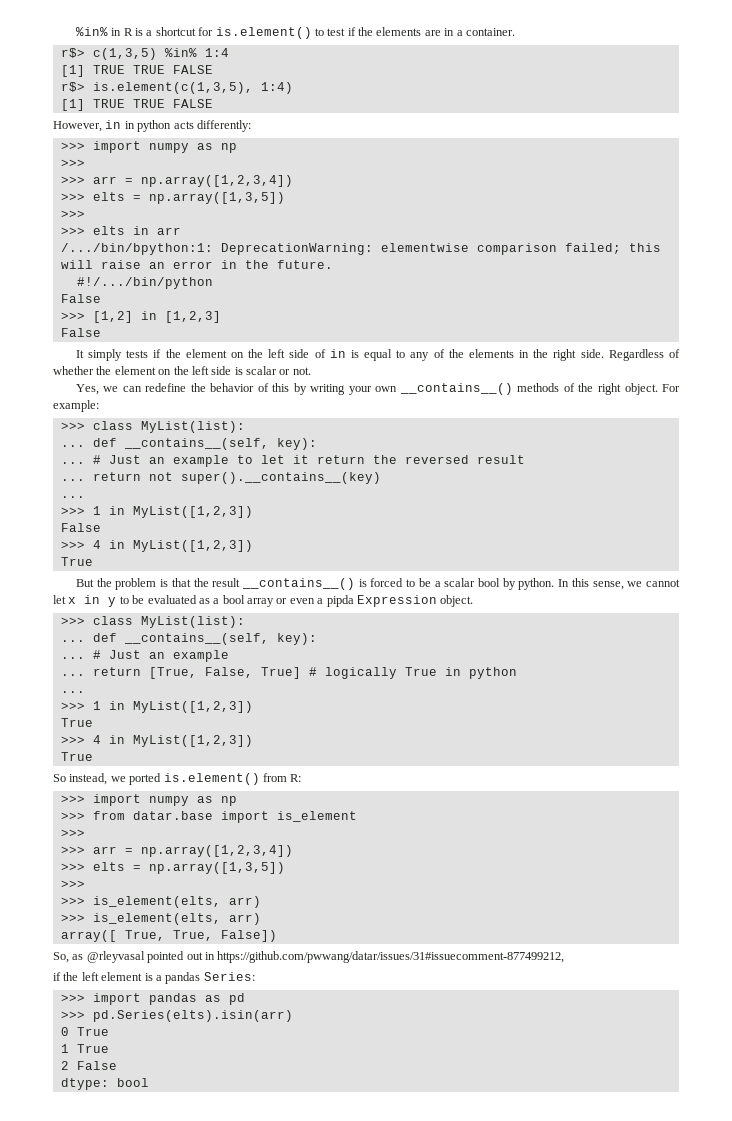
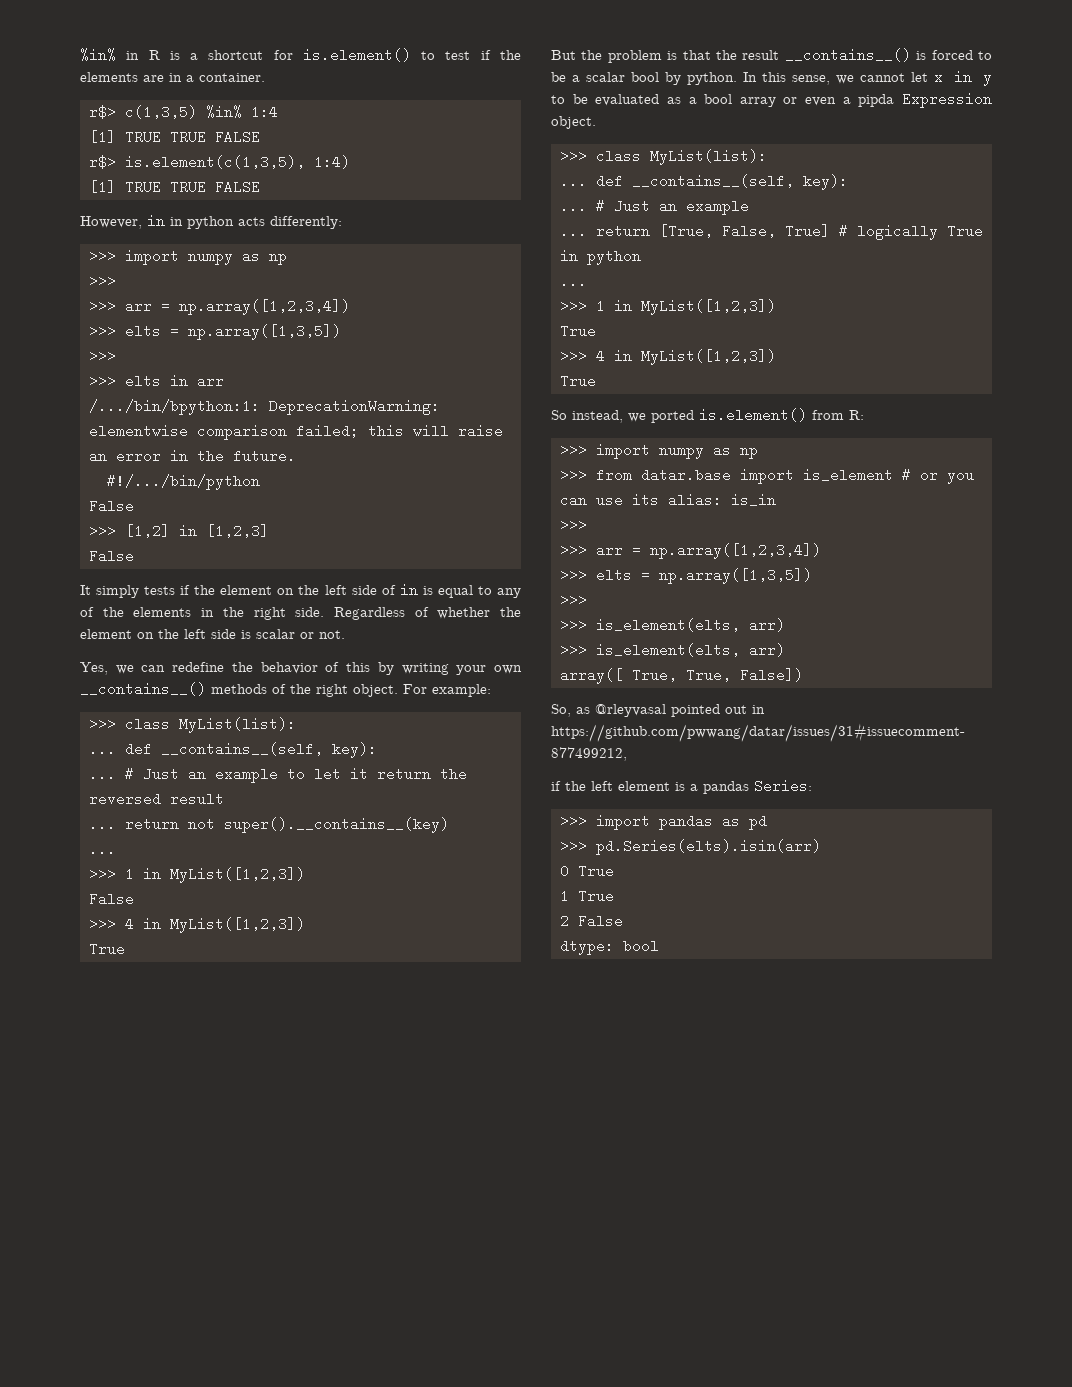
(357, 816) none -> [902,468,974,484] [560,493,776,507] # or you can use its alias: is_in

